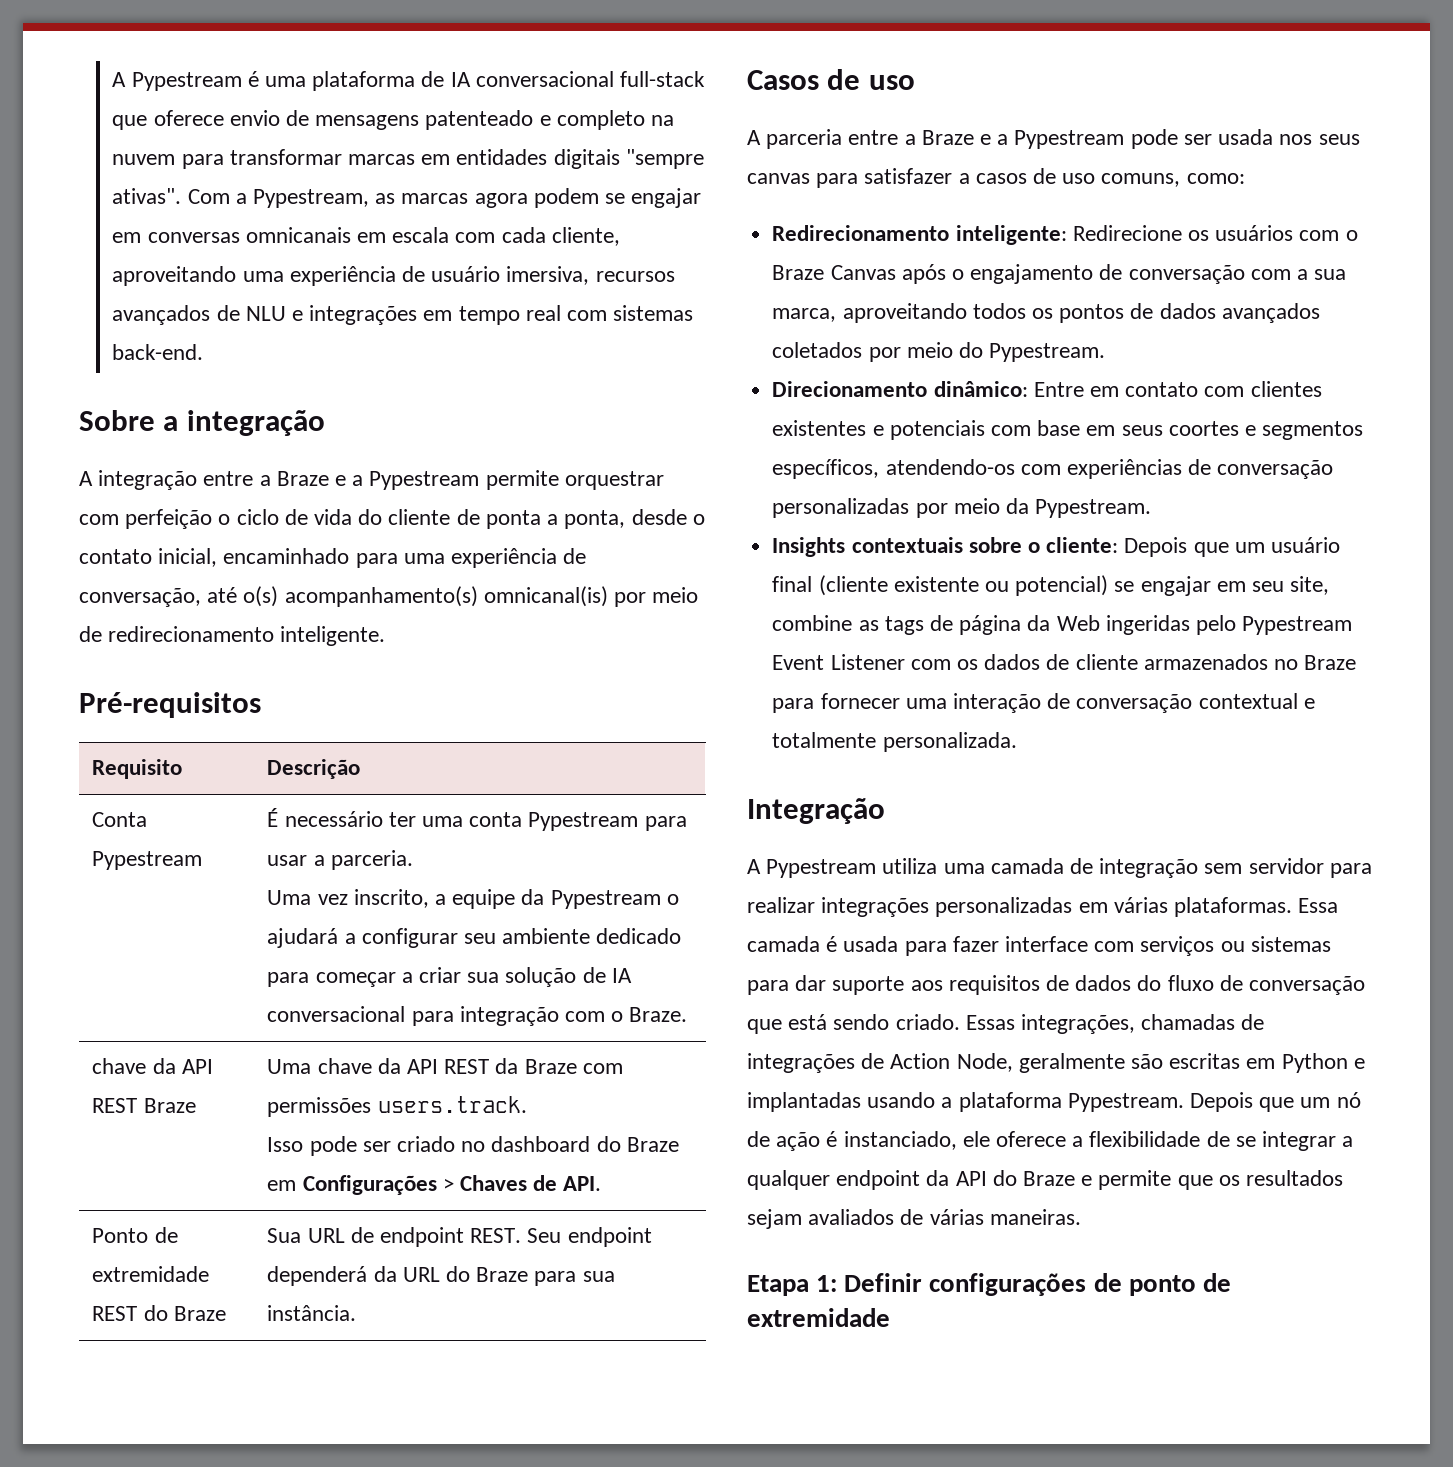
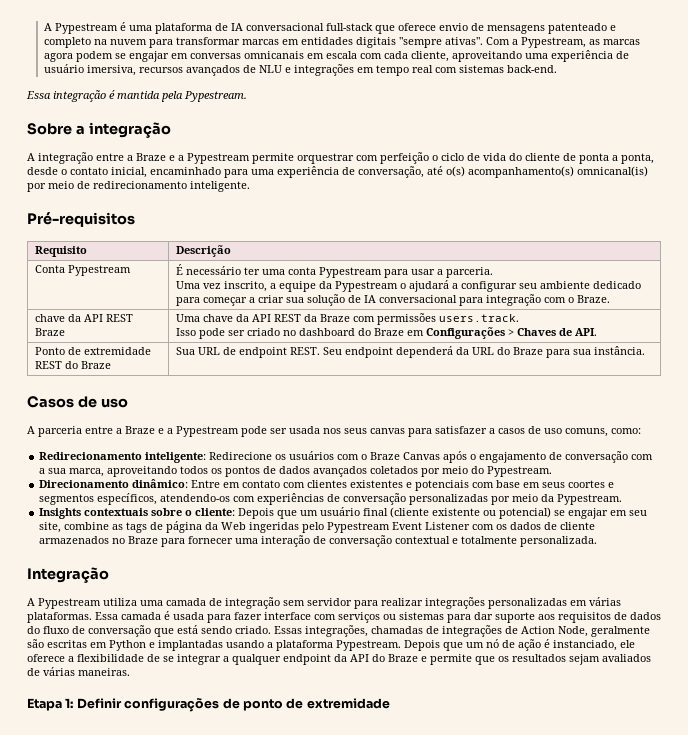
(204, 352) none -> [26,90,247,102] // Essa integração é mantida pela Pypestream.

